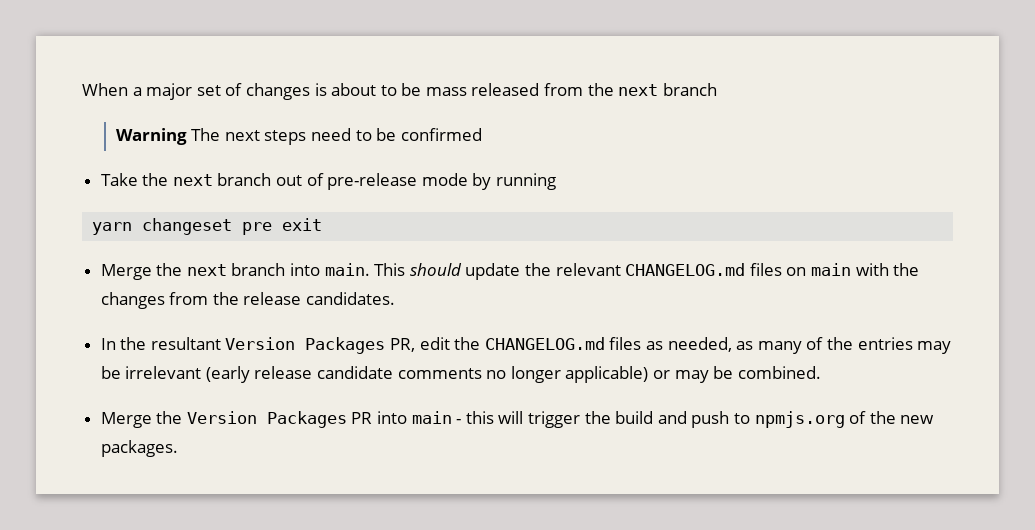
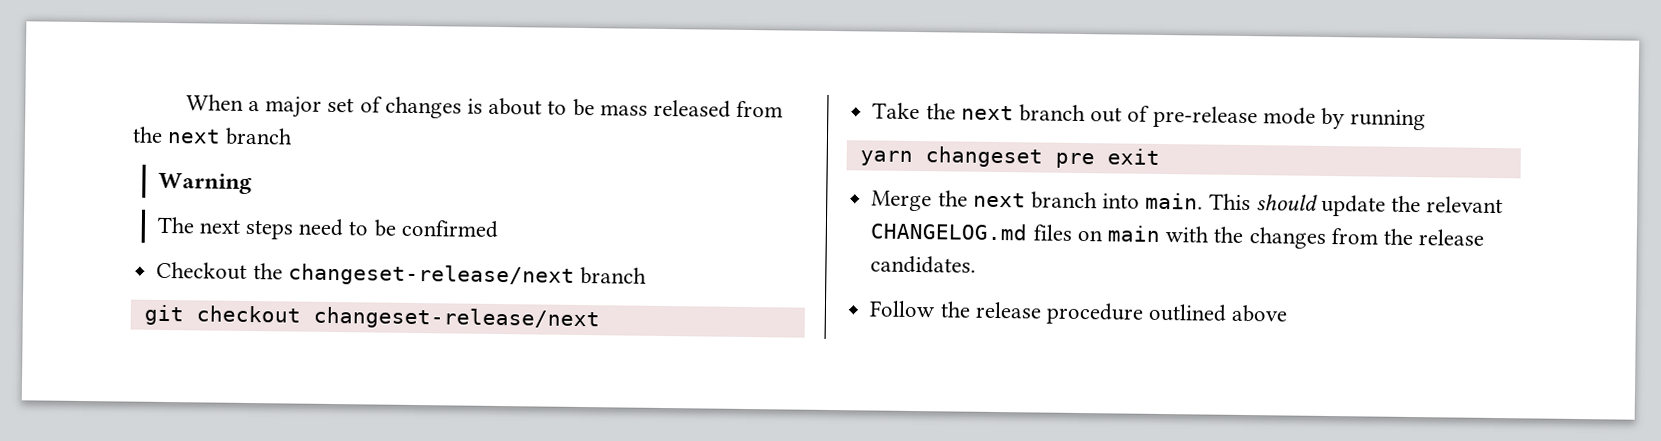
(187, 136) none -> (252, 183) //
(482, 134) none -> [156,261,647,287] [143,304,600,331] // Checkout the changeset-release/next branch // git checkout changeset-release/next
[100,337,952,354] [100,366,821,383] [100,411,935,428] [100,440,178,457] In the resultant Version Packages PR, edit the CHANGELOG.md files as needed, as many of the entries may be irrelevant (early release candidate comments no longer applicable) or may be combined. // Merge the Version Packages PR into main - this will trigger the build and push to npmjs.org of the new packages. -> [869,300,1289,325] Follow the release procedure outlined above

